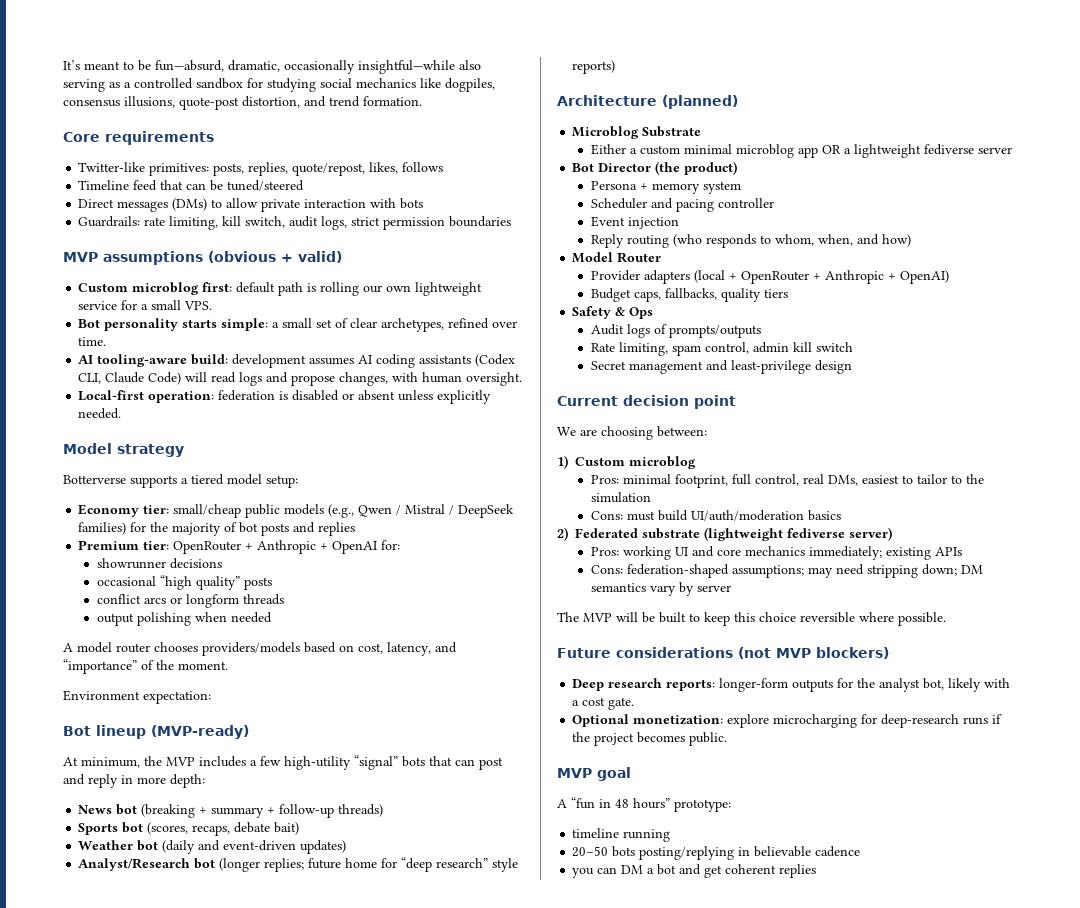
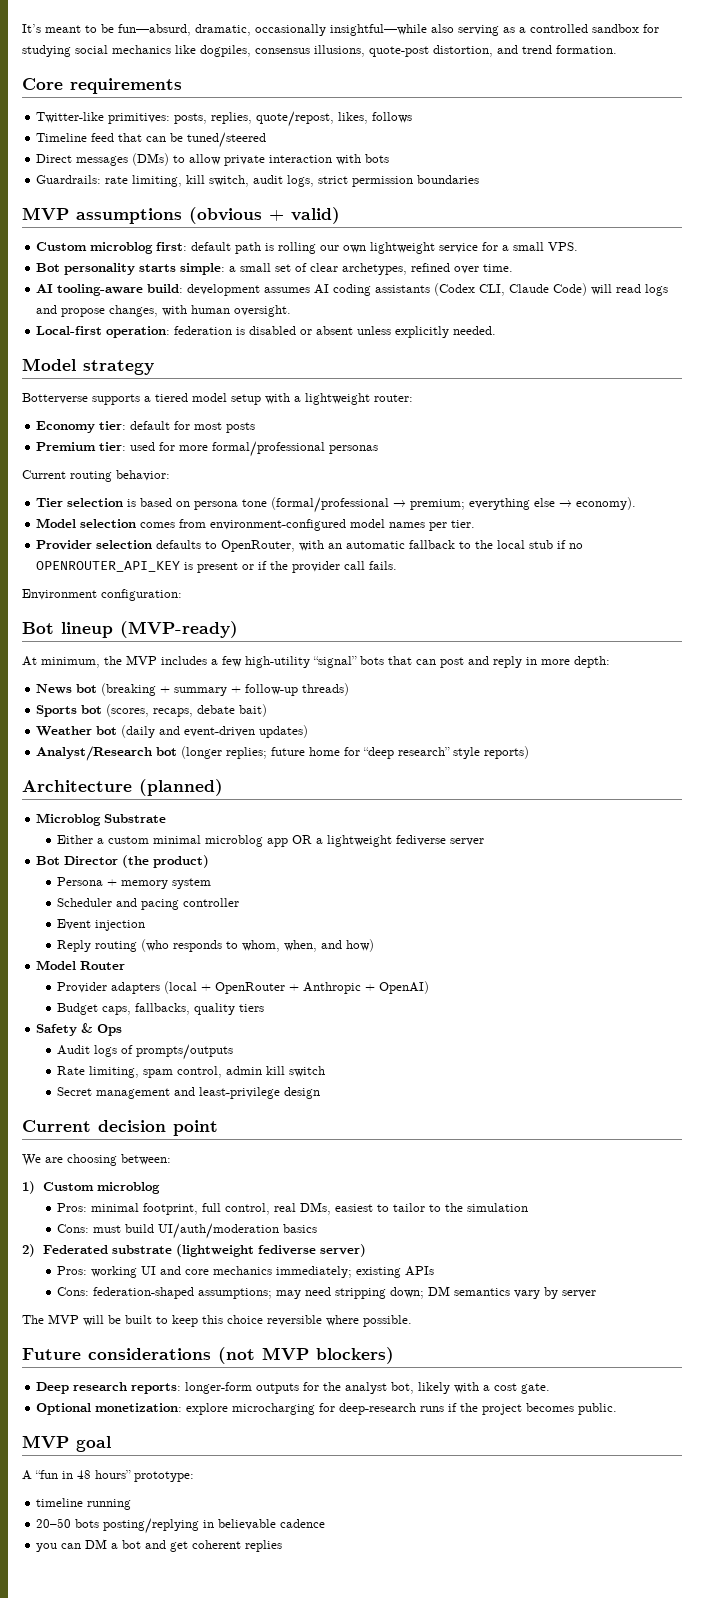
[266,475,298,488] [78,504,515,518] [78,522,356,536] setup: // Economy tier: small/cheap public models (e.g., Qwen / Mistral / DeepSeek families) for the majority of bot posts and replies -> [231,393,413,405] [36,421,256,433] setup with a lightweight router: // Economy tier: default for most posts
[173,540,401,554] [96,558,222,569] [96,575,272,590] [96,594,284,608] [96,612,272,626] [63,642,457,656] [63,659,228,674] OpenRouter + Anthropic + OpenAI for: // showrunner decisions // occasional “high quality” posts // conflict arcs or longform threads // output polishing when needed // A model router chooses providers/models based on cost, latency, and “importance” of the moment. -> [130,441,379,457] [22,470,170,482] [36,497,637,513] [36,518,476,531] [36,540,584,552] [36,561,398,573] used for more formal/professional personas // Current routing behavior: // Tier selection is based on persona tone (formal/professional → premium; everything else → economy). // Model selection comes from environment-configured model names per tier. // Provider selection defaults to OpenRouter, with an automatic fallback to the local stub if no OPENROUTER_API_KEY is present or if the provider call fails.
[143,691,211,704] expectation: -> [101,589,182,601] configuration:

